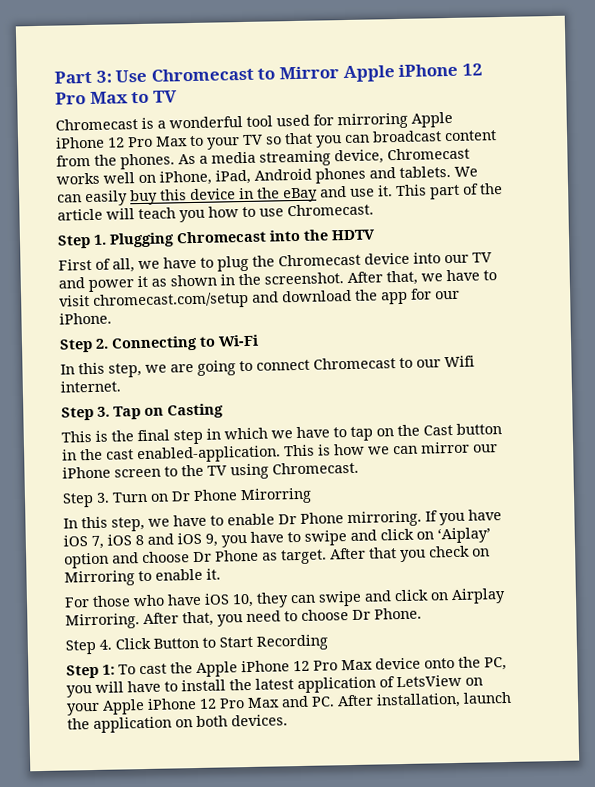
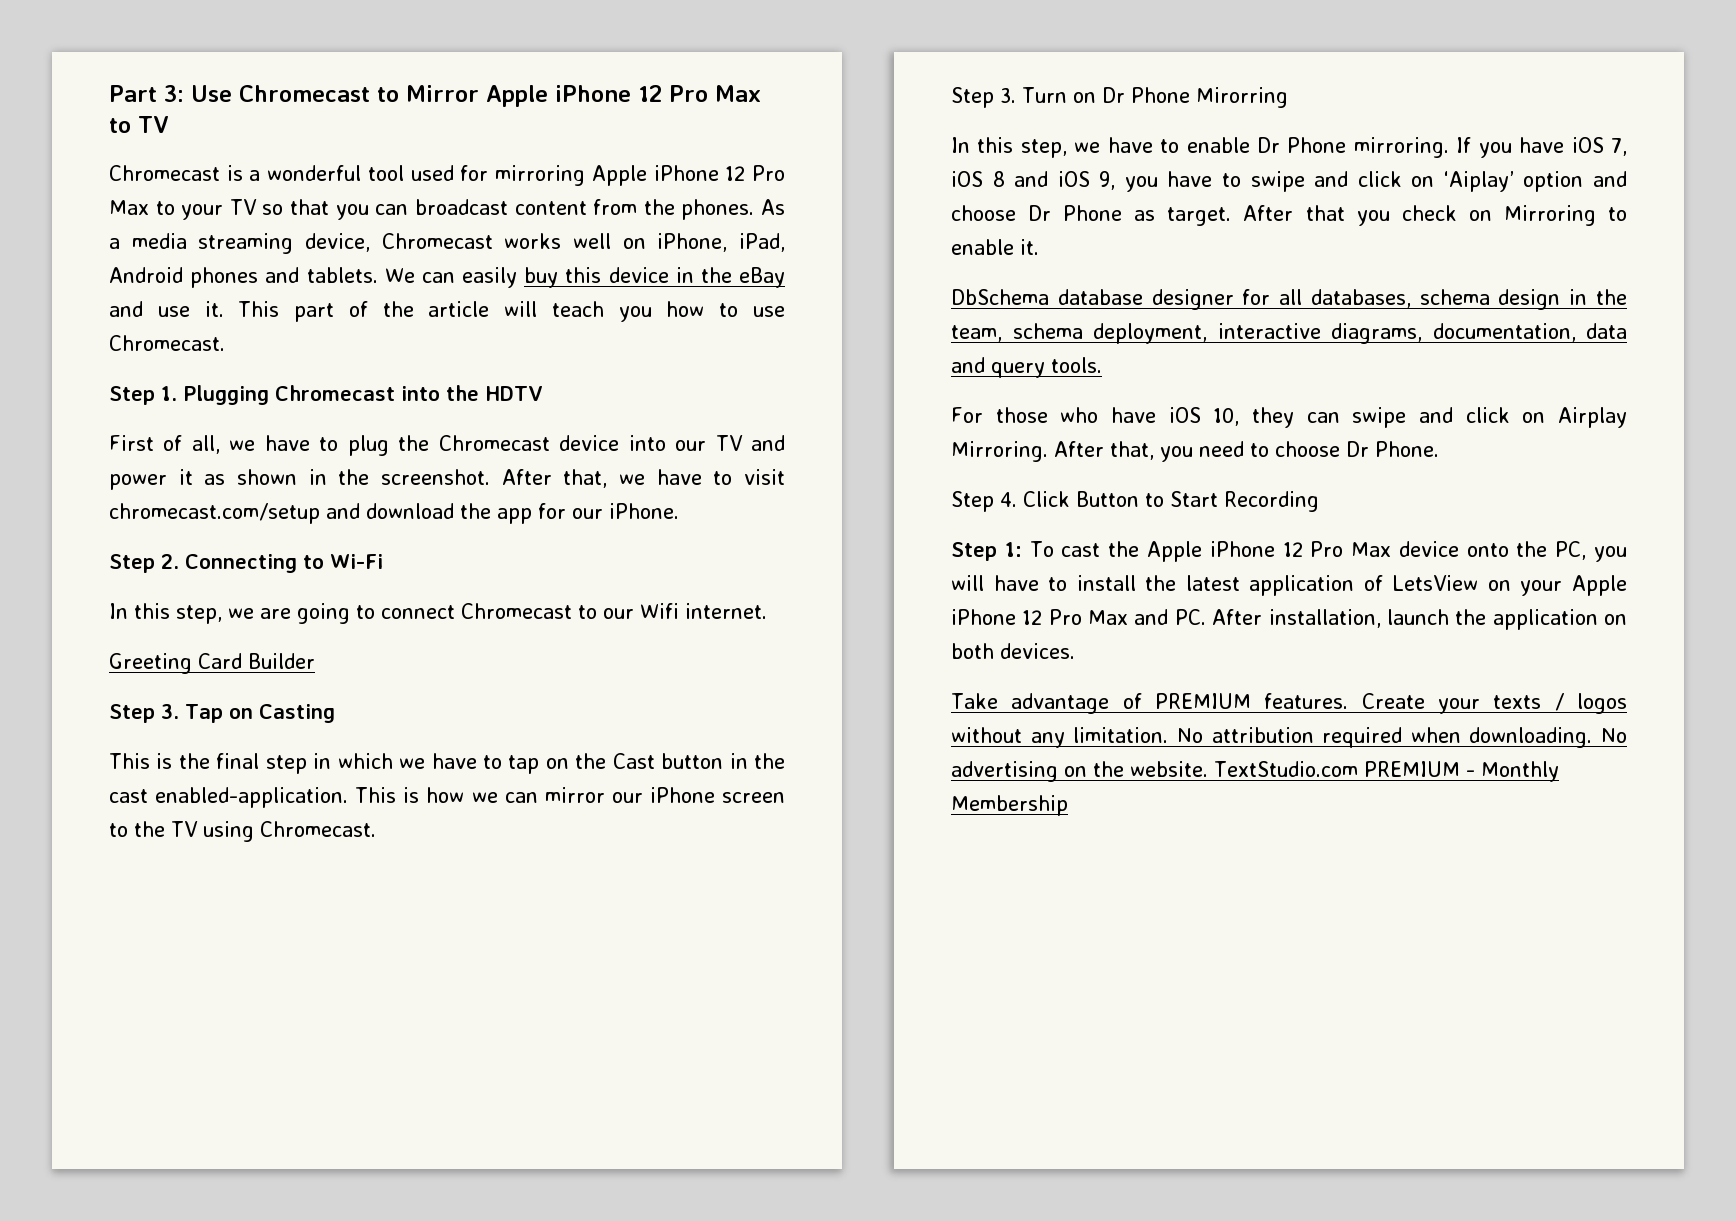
(121, 386) none -> [109,653,315,674] // Greeting Card Builder
(221, 574) none -> [951,289,1627,310] [951,323,1627,344] [951,357,1102,378] // DbSchema database designer for all databases, schema design in the team, schema deployment, interactive diagrams, documentation, data and query tools.
(288, 720) none -> [951,693,1627,714] [951,727,1627,748] [951,761,1559,782] [951,795,1068,816] // Take advantage of PREMIUM features. Create your texts / logos without any limitation. No attribution required when downloading. No advertising on the website. TextStudio.com PREMIUM - Monthly Membership

